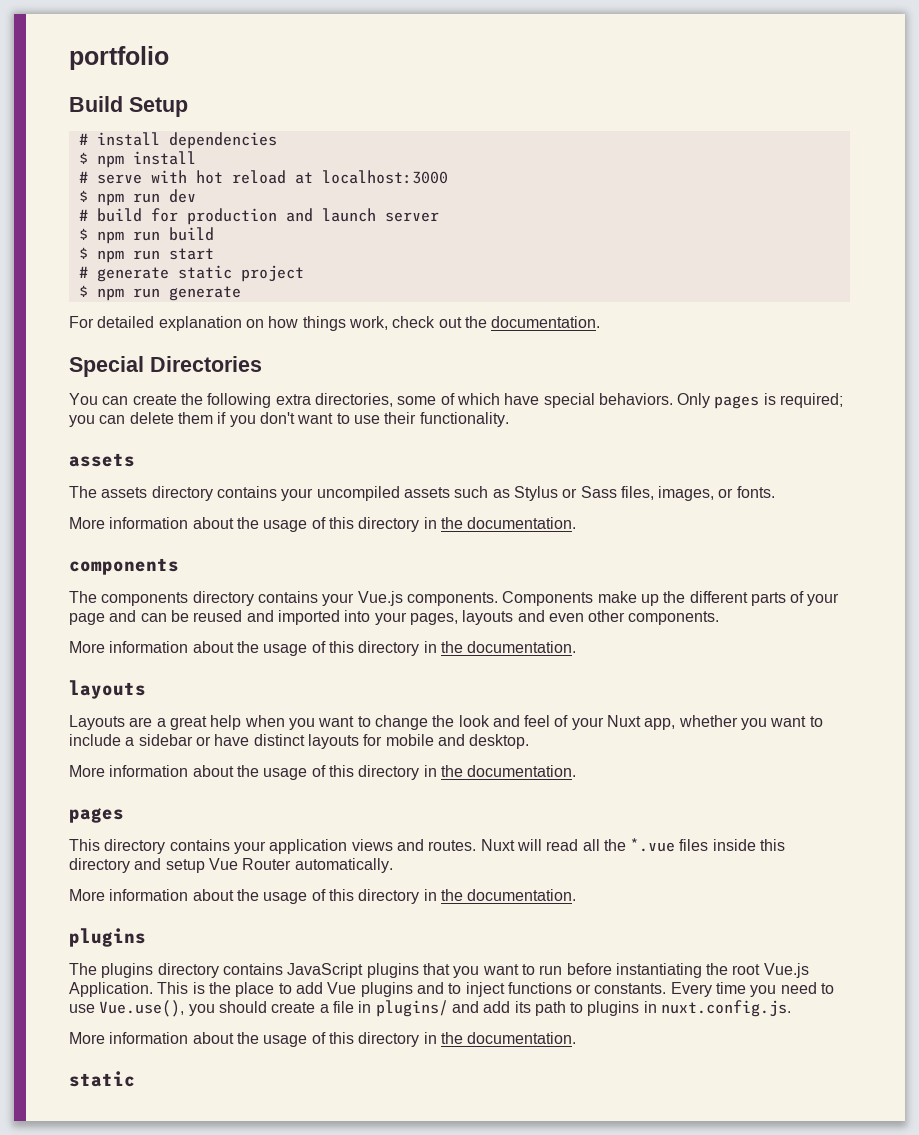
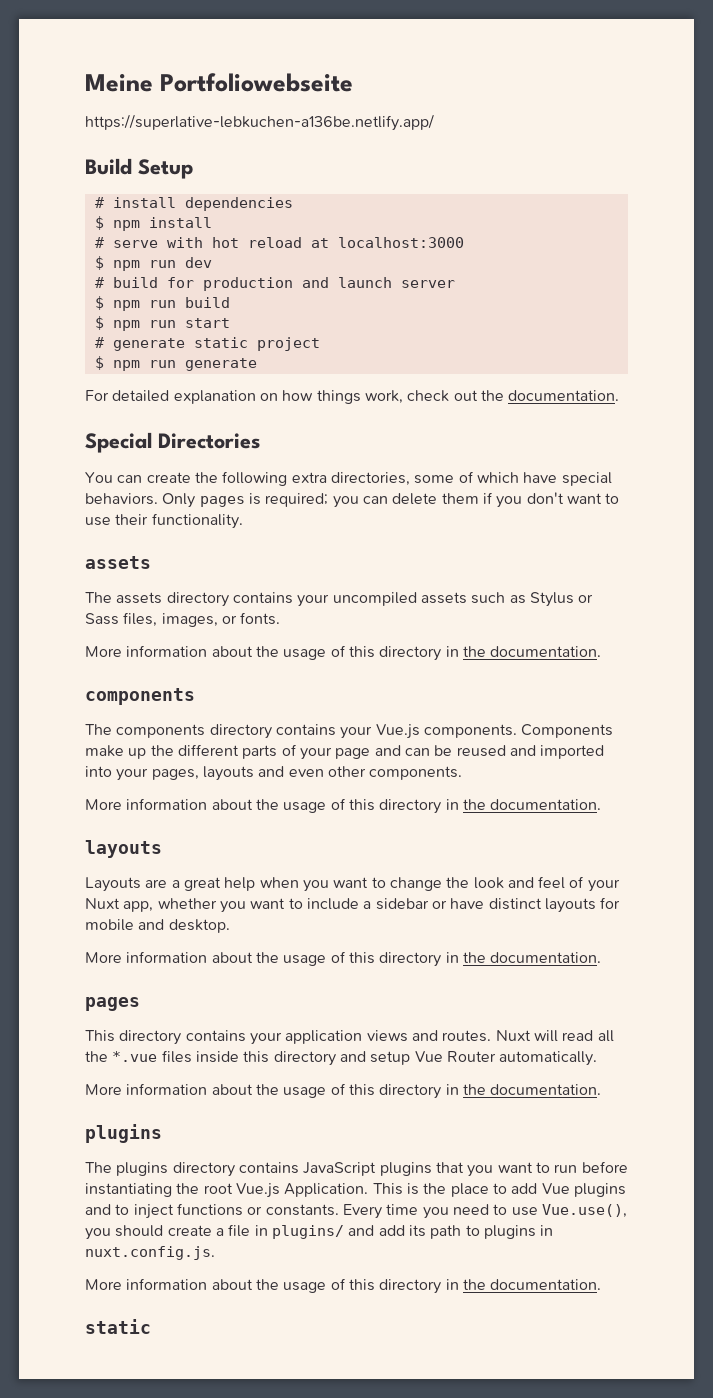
[69,46,169,70] portfolio -> [85,73,353,92] [85,114,434,131] Meine Portfoliowebseite // https://superlative-lebkuchen-a136be.netlify.app/

